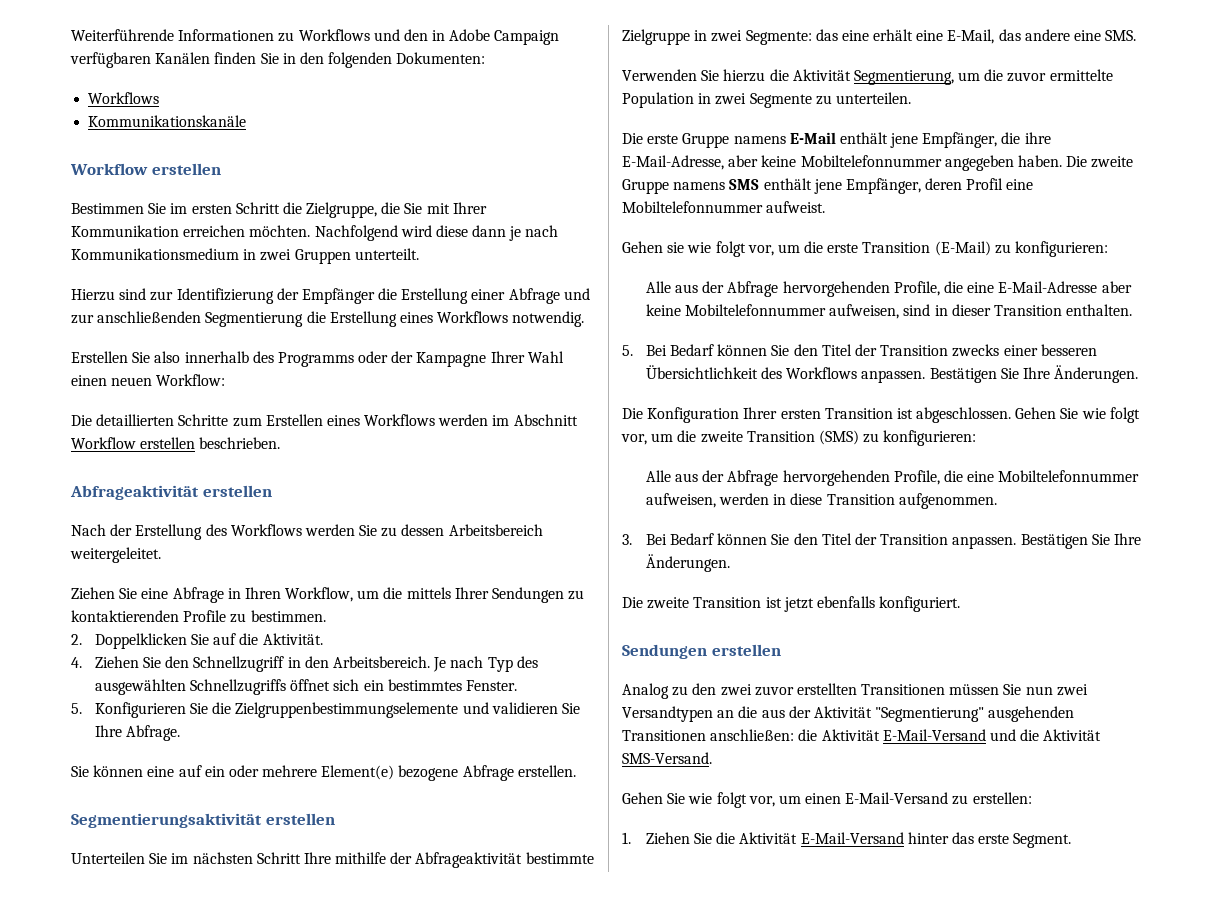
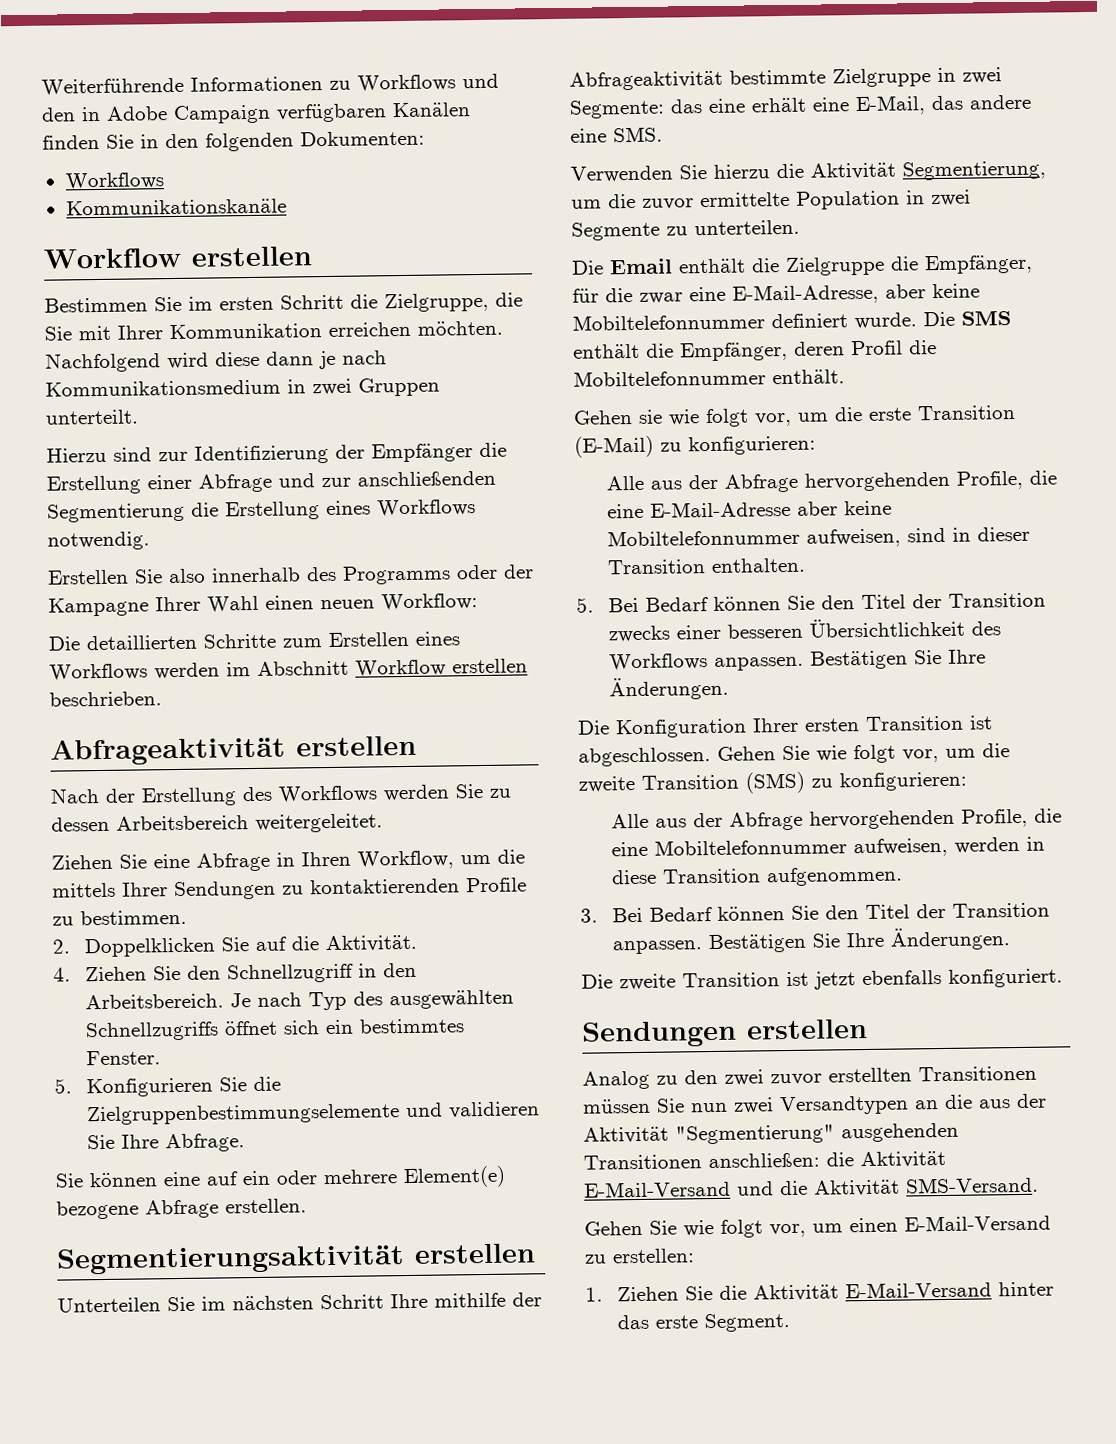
[647,132,1051,148] [622,155,1134,171] [622,179,726,194] erste Gruppe namens E-Mail enthält jene Empfänger, die ihre E-Mail-Adresse, aber keine Mobiltelefonnummer angegeben haben. Die zweite Gruppe namens -> [609,254,1033,276] [572,283,980,305] [572,311,955,331] Email enthält die Zielgruppe die Empfänger, für die zwar eine E-Mail-Adresse, aber keine Mobiltelefonnummer definiert wurde. Die
[813,179,842,194] jene -> [646,343,674,358] die
[1006,179,1034,190] [622,201,826,213] eine Mobiltelefonnummer aufweist. -> [909,340,937,355] [573,369,845,387] die Mobiltelefonnummer enthält.

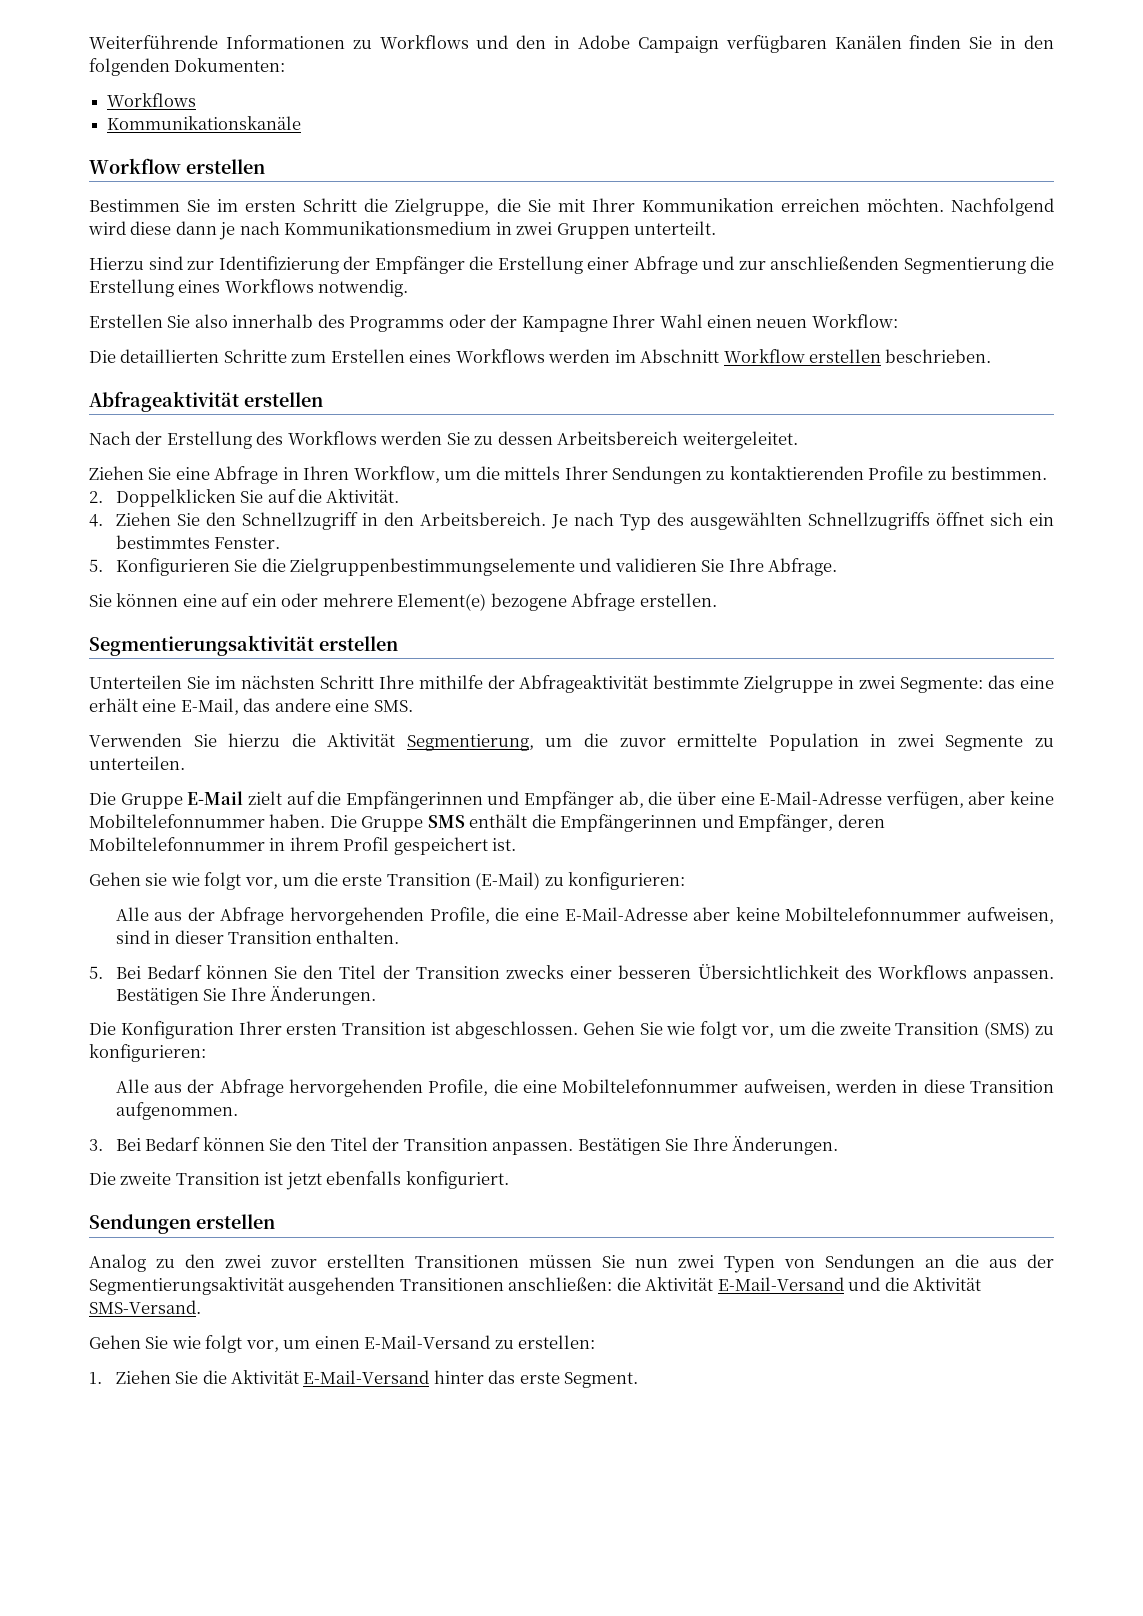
[609,254,1033,276] [572,283,980,305] [572,311,1011,331] [573,340,937,362] [573,369,845,387] Email enthält die Zielgruppe die Empfänger, für die zwar eine E-Mail-Adresse, aber keine Mobiltelefonnummer definiert wurde. Die SMS enthält die Empfänger, deren Profil die Mobiltelefonnummer enthält. -> [120,791,1054,809] [89,814,885,832] [89,837,517,855] Gruppe E-Mail zielt auf die Empfängerinnen und Empfänger ab, die über eine E-Mail-Adresse verfügen, aber keine Mobiltelefonnummer haben. Die Gruppe SMS enthält die Empfängerinnen und Empfänger, deren Mobiltelefonnummer in ihrem Profil gespeichert ist.
[779,1095,909,1116] Versandtypen -> [724,1254,915,1273] Typen von Sendungen
[583,1124,835,1145] Aktivität "Segmentierung" -> [89,1277,284,1295] Segmentierungsaktivität

